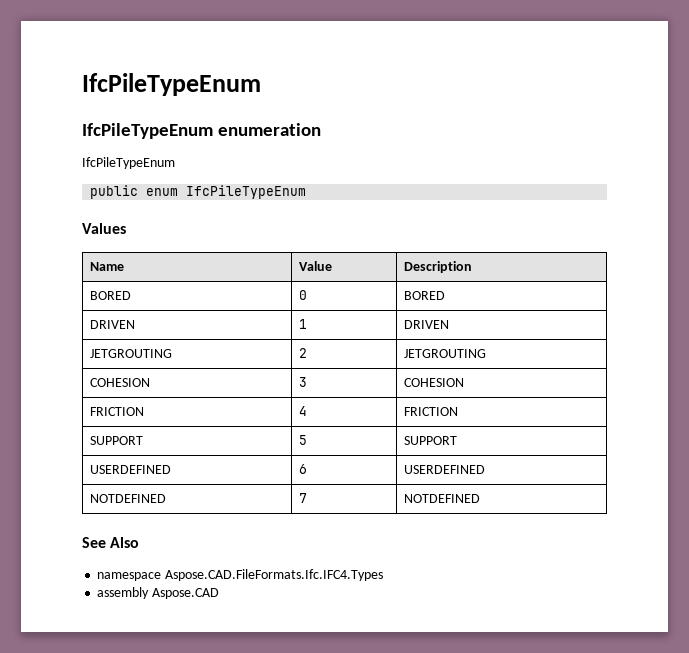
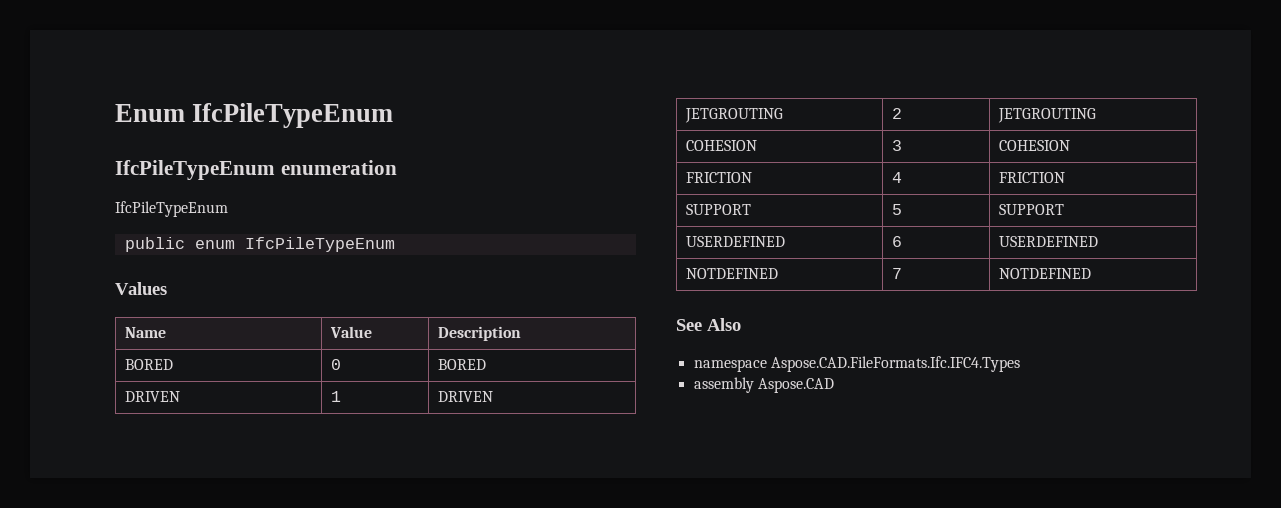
(82, 84) none -> [115,104,185,122] Enum

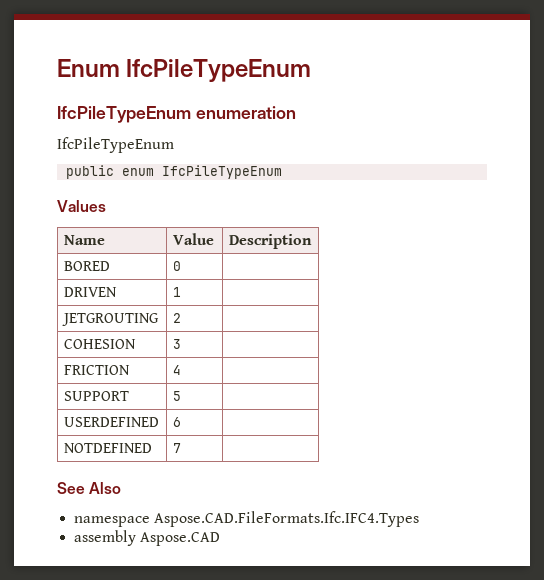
[438,359,487,370] BORED -> (181, 266) none
[438,391,494,402] DRIVEN -> (181, 292) none
[998,108,1097,123] JETGROUTING -> (181, 318) none
[999,140,1071,151] COHESION -> (181, 344) none
[999,172,1066,183] FRICTION -> (181, 370) none
[999,204,1065,215] SUPPORT -> (181, 396) none
[999,236,1099,247] USERDEFINED -> (181, 422) none
[999,268,1092,279] NOTDEFINED -> (181, 448) none

